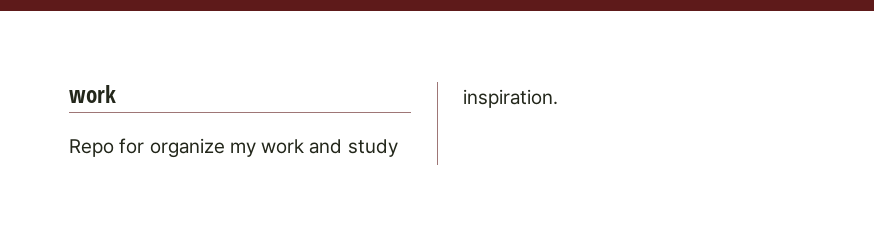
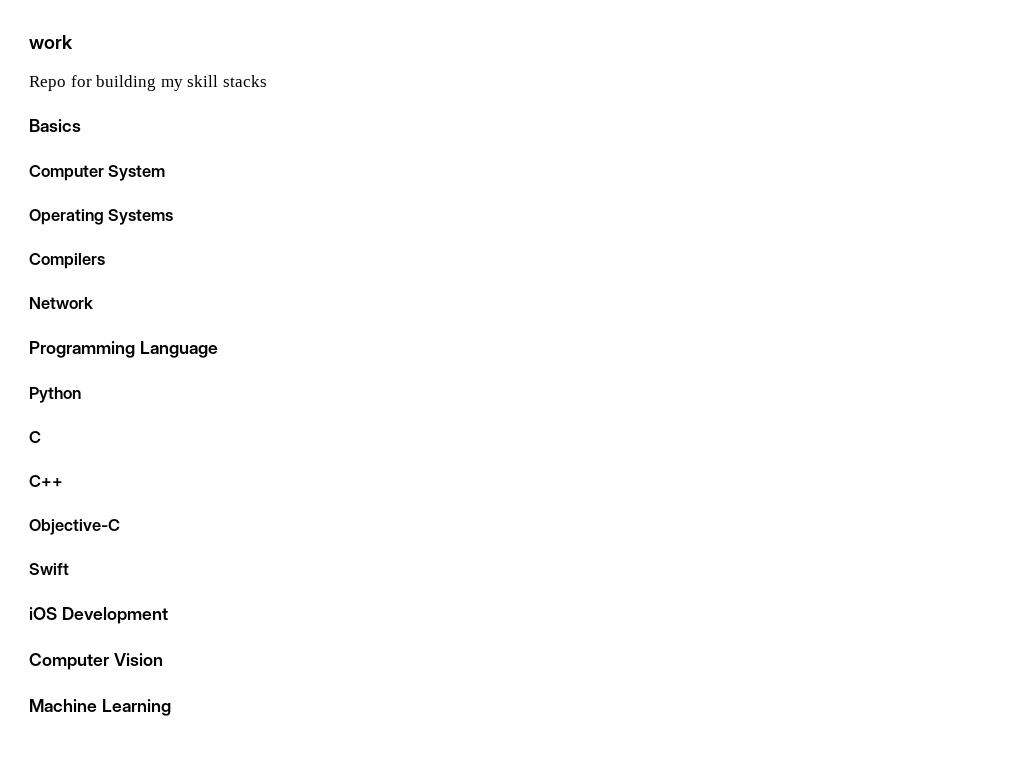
[149,138,398,158] [463,89,558,108] organize my work and study inspiration. -> [96,75,267,91] [29,119,81,132] [29,165,166,181] [29,209,174,225] [29,253,105,269] [29,297,93,309] [29,341,218,358] [29,387,81,403] [29,431,41,443] [29,475,63,487] [29,519,120,535] [29,563,69,575] [29,607,168,624] [29,653,163,670] [29,699,171,716] building my skill stacks // Basics // Computer System // Operating Systems // Compilers // Network // Programming Language // Python // C // C++ // Objective-C // Swift // iOS Development // Computer Vision // Machine Learning

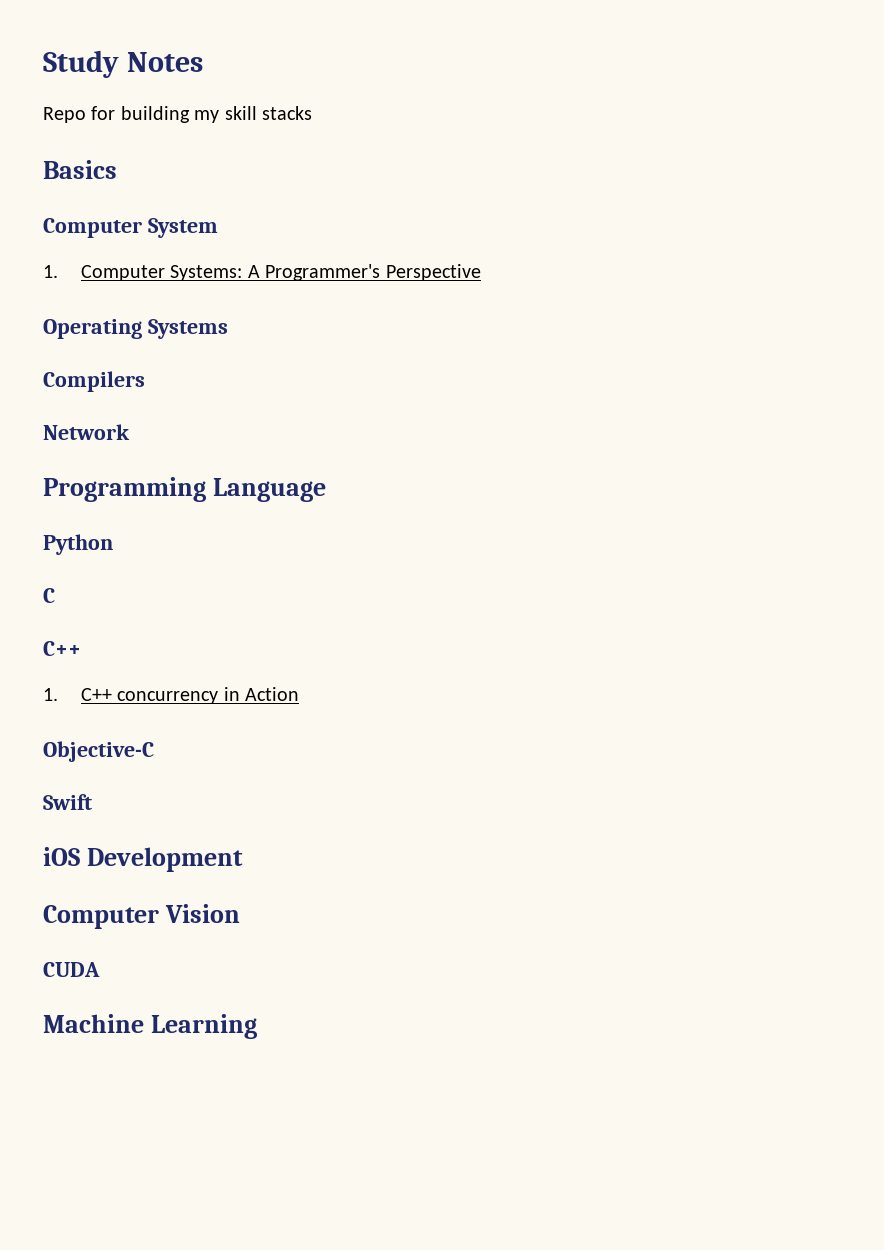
[29,35,73,49] work -> [43,50,204,78] Study Notes
(166, 173) none -> [43,264,481,281] // 1. Computer Systems: A Programmer's Perspective
(63, 481) none -> [43,687,300,704] // 1. C++ concurrency in Action
(163, 659) none -> [43,962,100,977] // CUDA

